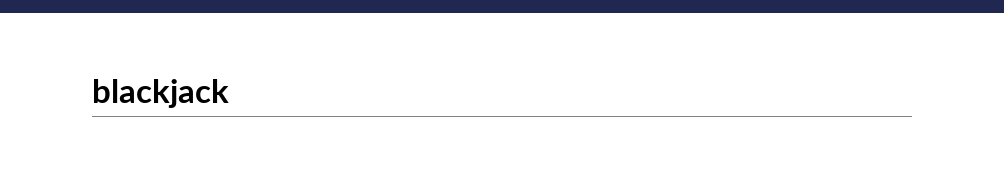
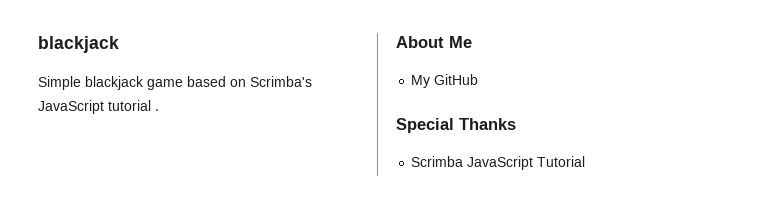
[92,79,229,108] blackjack -> [38,36,119,53] [38,76,312,90] [38,100,159,114] [396,36,472,48] [411,74,479,88] [396,118,516,133] [411,156,586,170] blackjack // Simple blackjack game based on Scrimba's JavaScript tutorial . // About Me // My GitHub // Special Thanks // Scrimba JavaScript Tutorial

